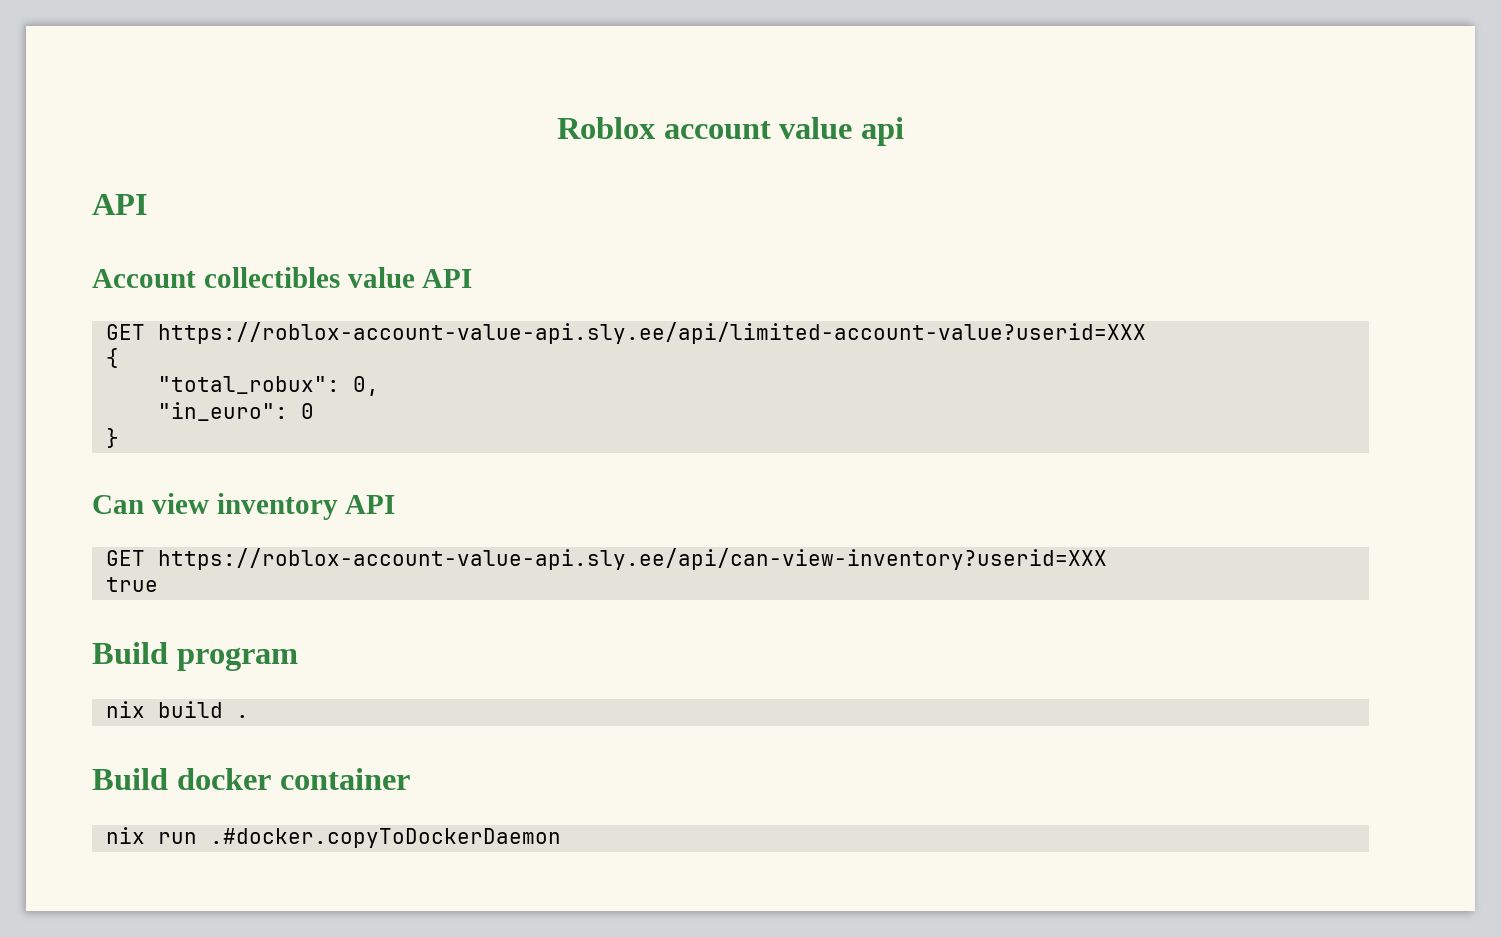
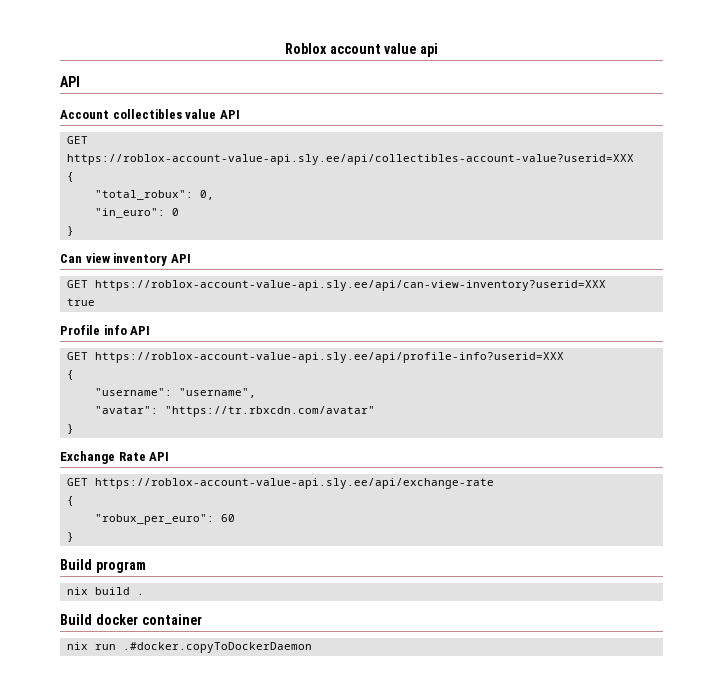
[157,322,1146,344] https://roblox-account-value-api.sly.ee/api/limited-account-value?userid=XXX -> [66,154,634,165] https://roblox-account-value-api.sly.ee/api/collectibles-account-value?userid=XXX
(158, 584) none -> [60,325,151,335] [66,352,564,363] [66,370,74,380] [94,388,256,398] [94,406,375,417] [66,424,74,434] [60,451,170,464] [66,478,494,489] [66,496,74,506] [94,514,235,525] [66,532,74,542] // Profile info API // GET https://roblox-account-value-api.sly.ee/api/profile-info?userid=XXX // { // "username": "username", // "avatar": "https://tr.rbxcdn.com/avatar" // } // Exchange Rate API // GET https://roblox-account-value-api.sly.ee/api/exchange-rate // { // "robux_per_euro": 60 // }

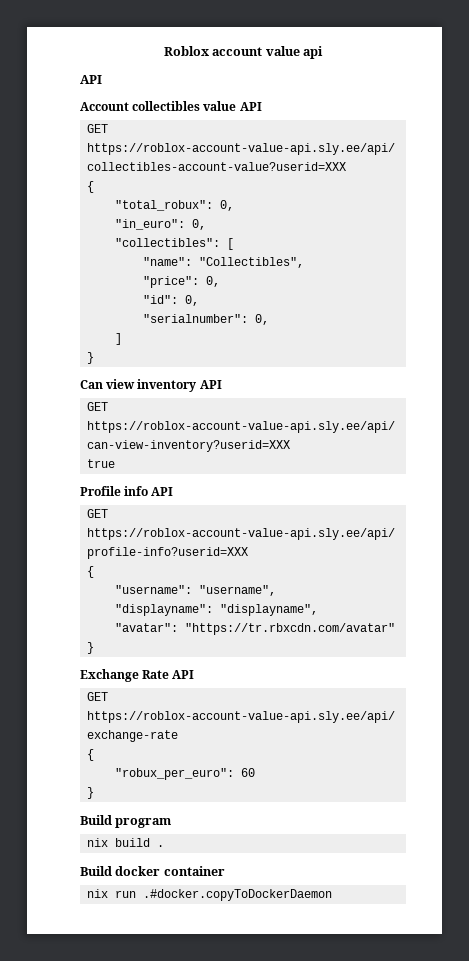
[171,208,179,216] 0 -> [191,219,206,230] [114,238,234,250] [142,257,304,268] [142,276,220,288] [142,295,199,306] [142,314,269,325] [114,333,122,345] 0, // "collectibles": [ // "name": "Collectibles", // "price": 0, // "id": 0, // "serialnumber": 0, // ]
(256, 393) none -> [114,604,318,616] // "displayname": "displayname",

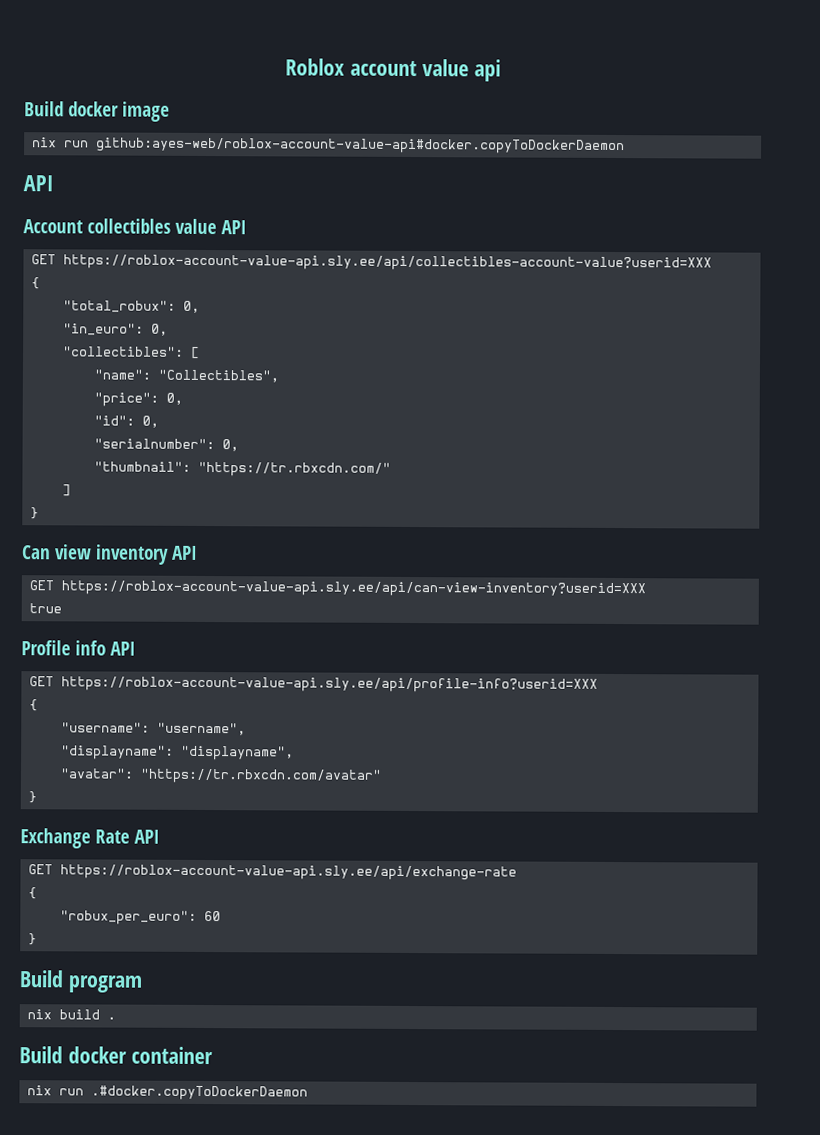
(324, 52) none -> [24,101,171,122] [32,137,626,155] // Build docker image // nix run github:ayes-web/roblox-account-value-api#docker.copyToDockerDaemon
(269, 319) none -> [94,461,392,477] // "thumbnail": "https://tr.rbxcdn.com/"

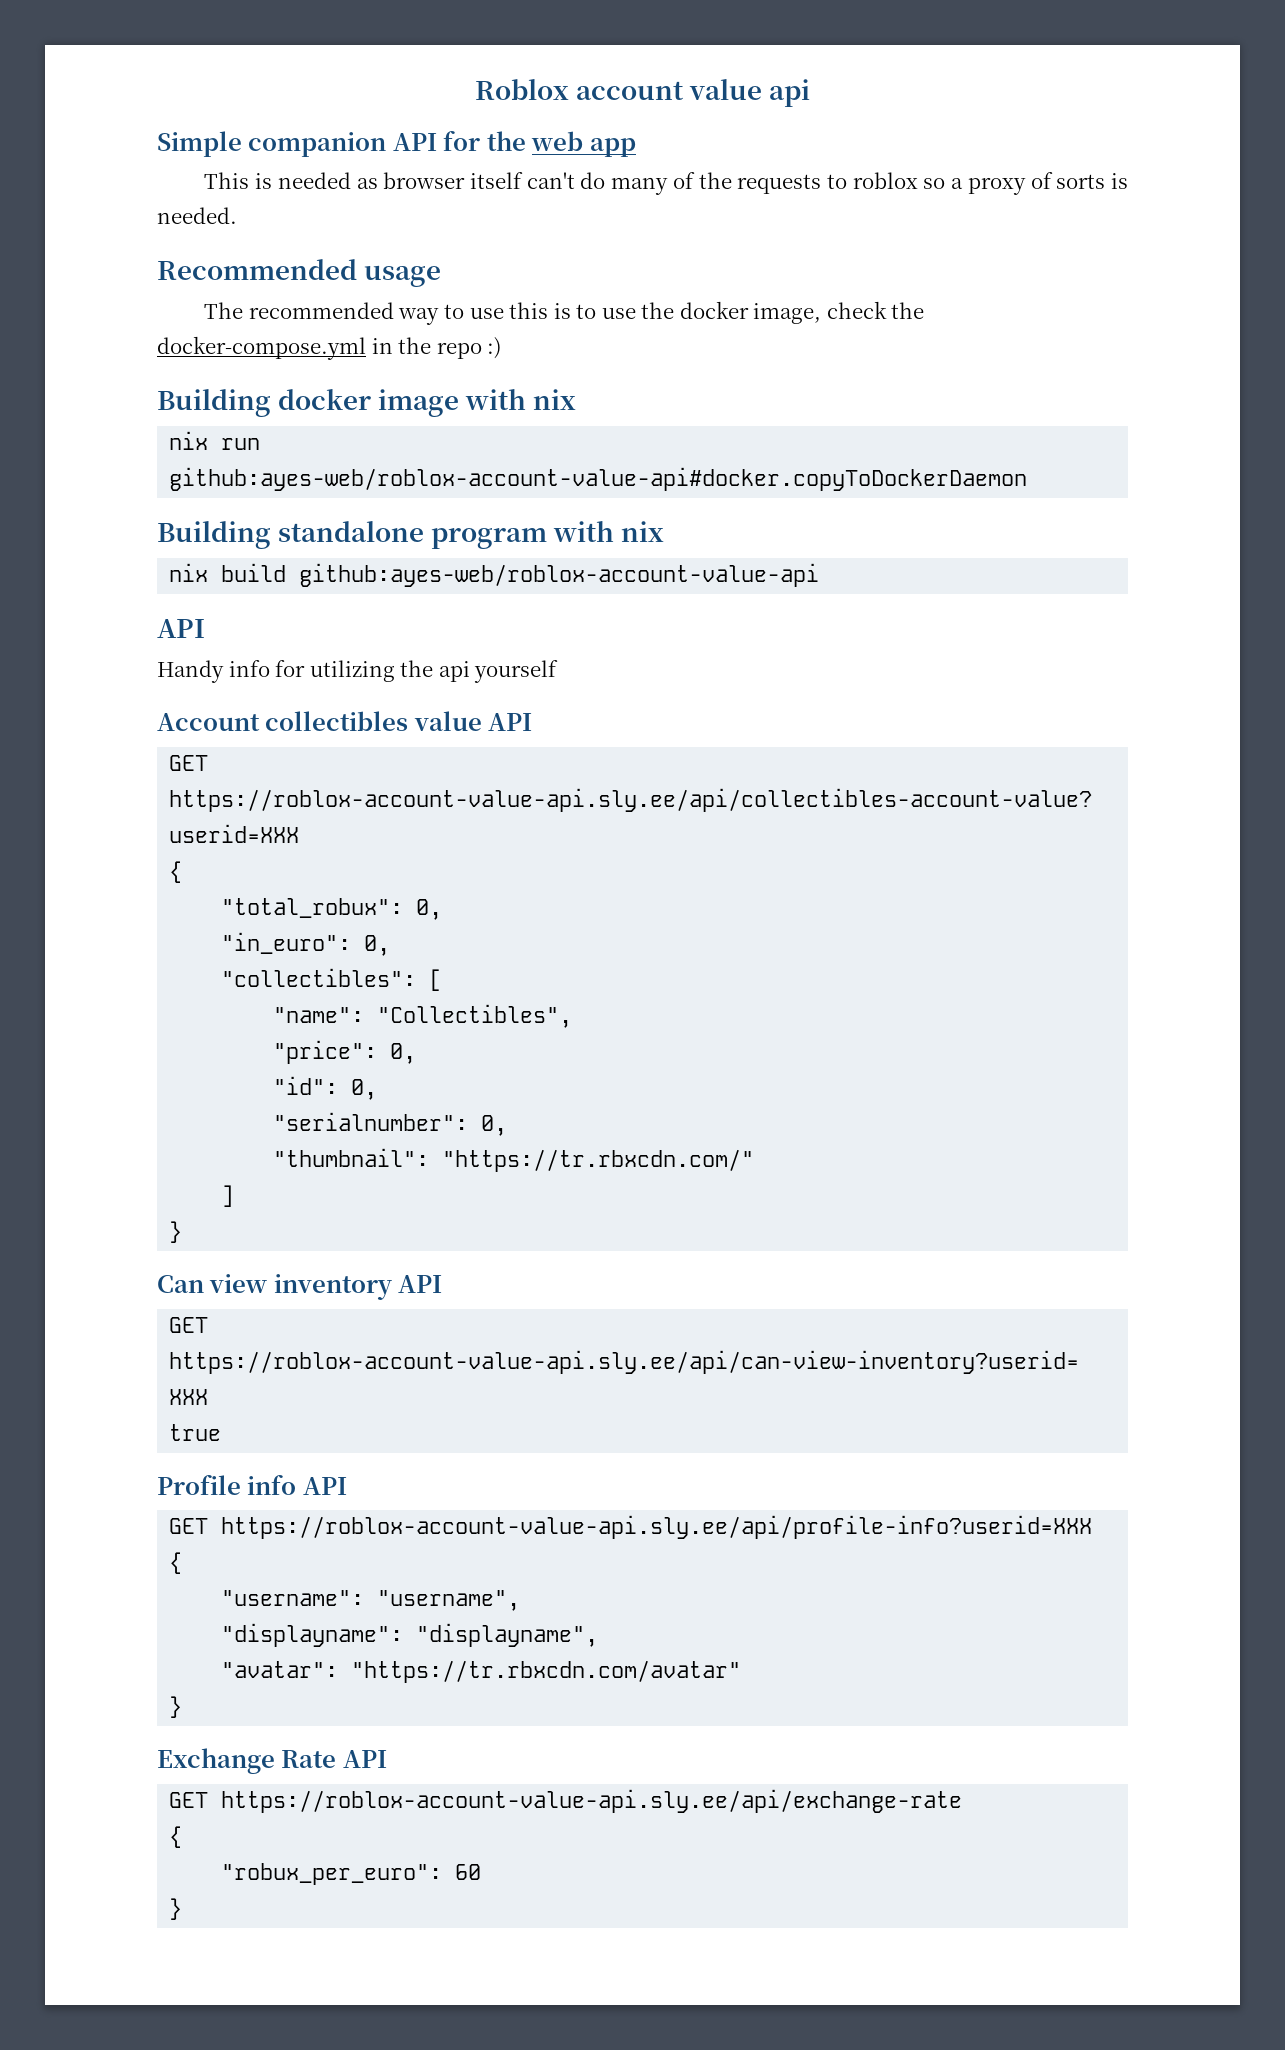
[24,101,64,117] Build -> [157,130,636,157] [204,172,1129,195] [157,207,237,224] [157,259,442,287] [204,301,925,325] [157,336,502,360] [157,389,271,417] Simple companion API for the web app // This is needed as browser itself can't do many of the requests to roblox so a proxy of sorts is needed. // Recommended usage // The recommended way to use this is to use the docker image, check the docker-compose.yml in the repo :) // Building
(171, 111) none -> [465,389,577,410] with nix
[23,175,54,192] API -> [157,521,665,549] [169,563,820,587] [157,619,205,638] [157,660,559,683] Building standalone program with nix // nix build github:ayes-web/roblox-account-value-api // API // Handy info for utilizing the api yourself
[19,970,143,993] [27,1009,117,1020] [19,1046,213,1065] [27,1085,309,1101] // Build program // nix build . // Build docker container // nix run .#docker.copyToDockerDaemon -> (183, 1909) none

